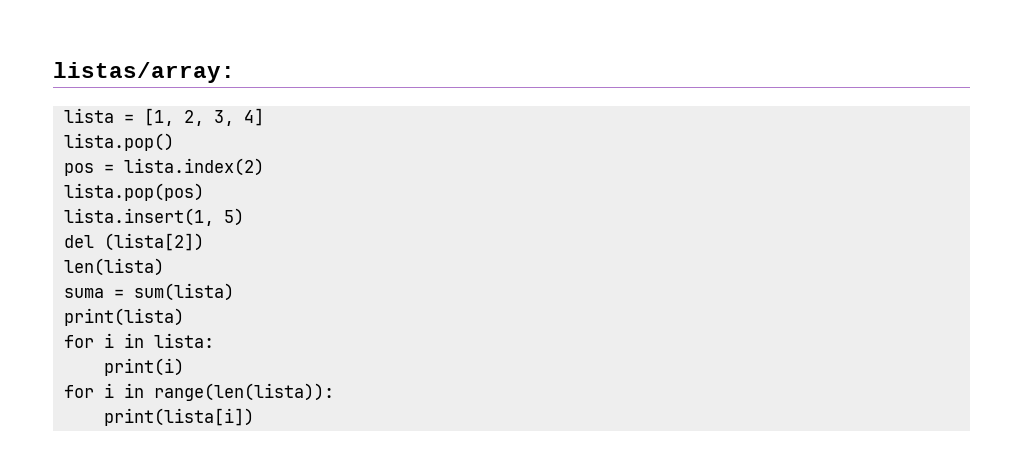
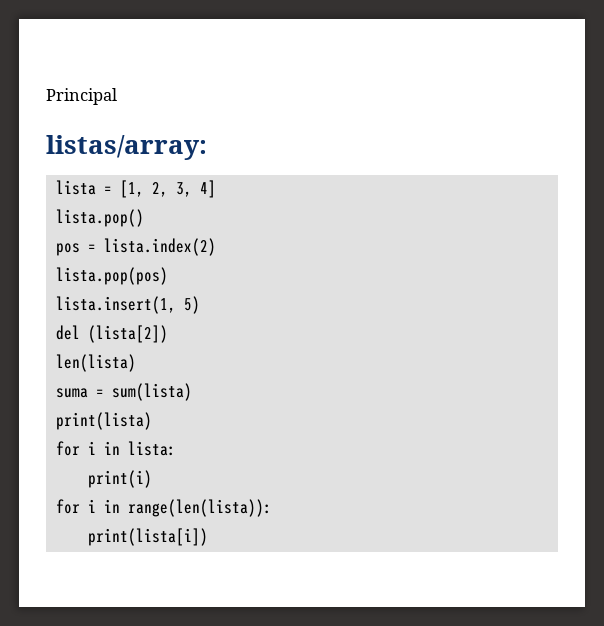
(53, 72) none -> [46,88,117,105] Principal //

